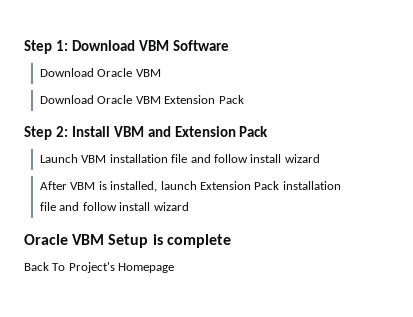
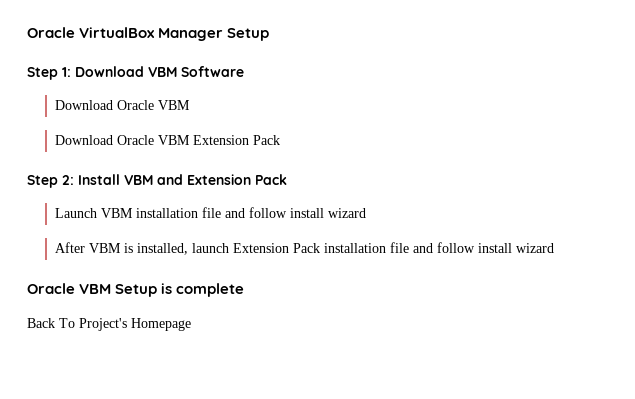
(24, 47) none -> [27,27,270,41] Oracle VirtualBox Manager Setup //

